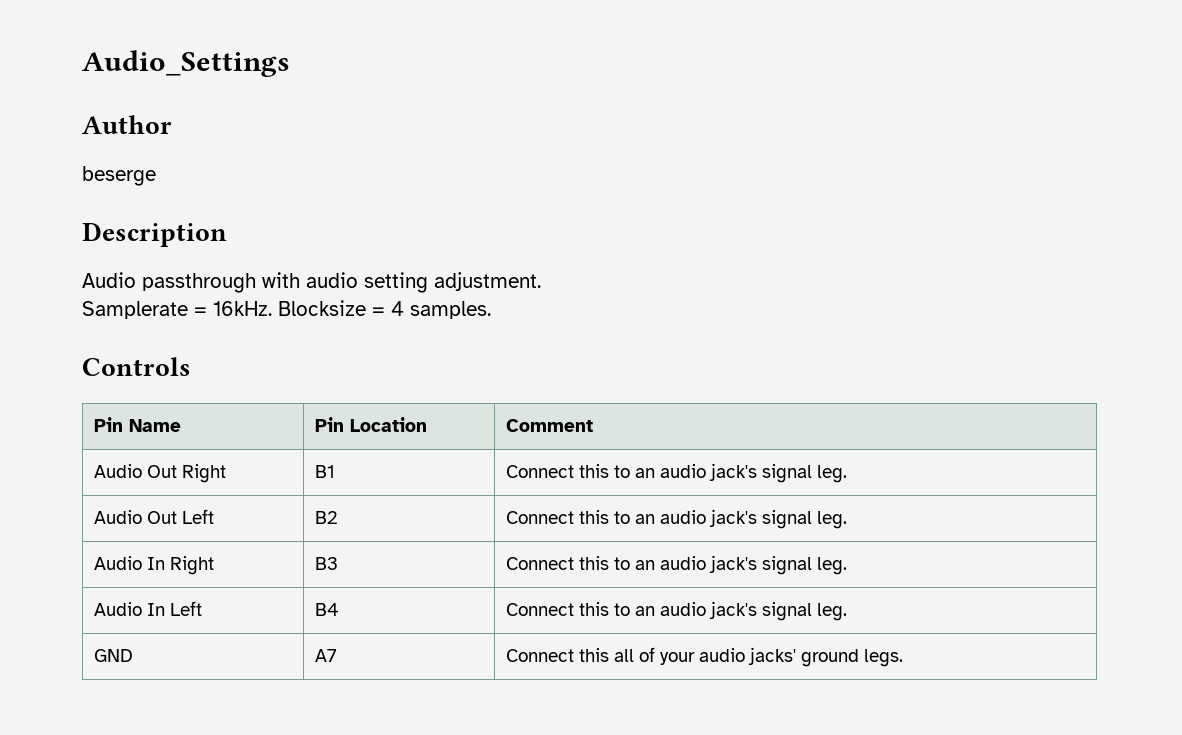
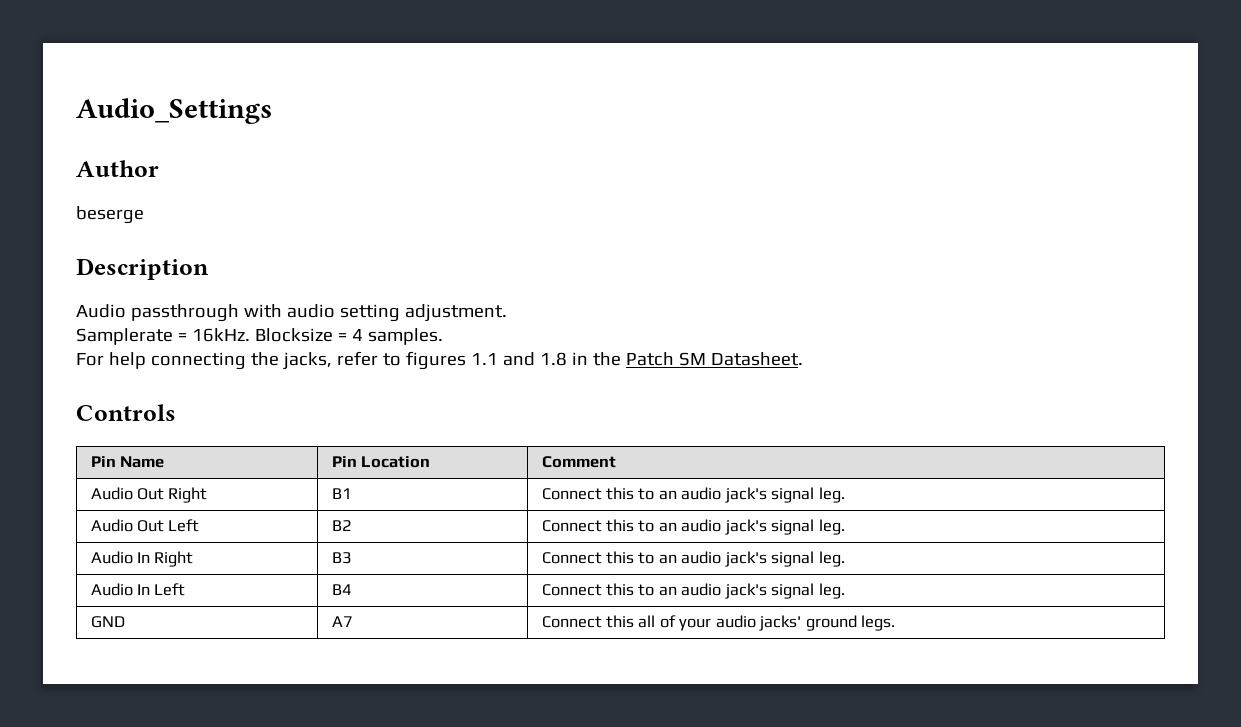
(491, 310) none -> [76,351,803,370] // For help connecting the jacks, refer to figures 1.1 and 1.8 in the Patch SM Datasheet.

